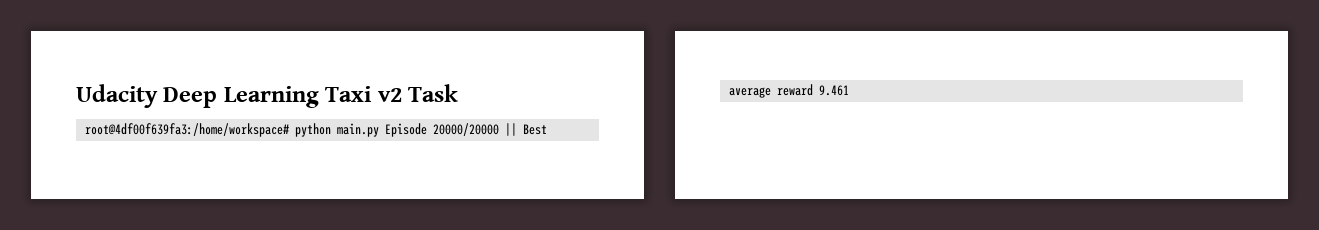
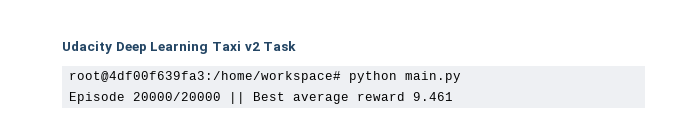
(380, 130) none -> (461, 77) //

